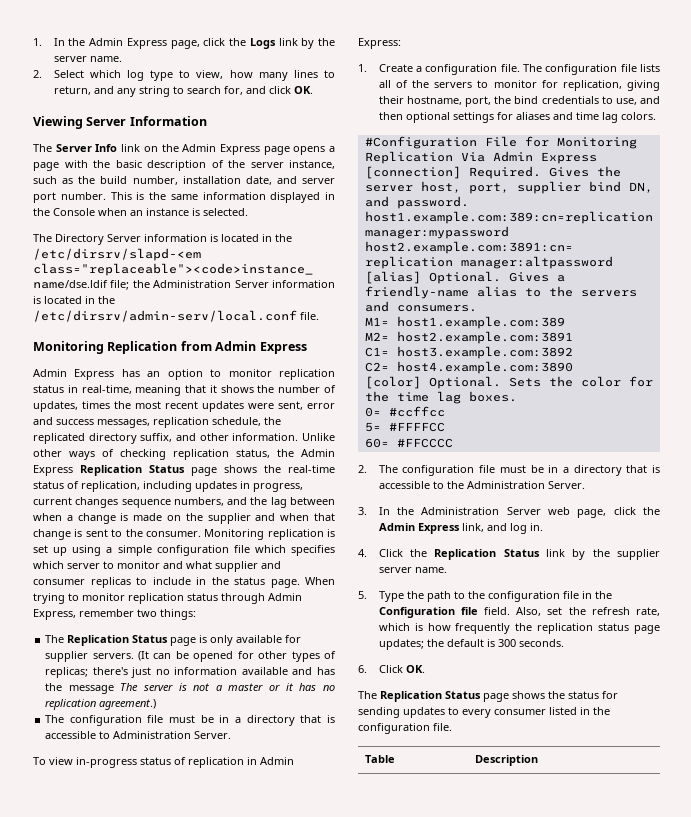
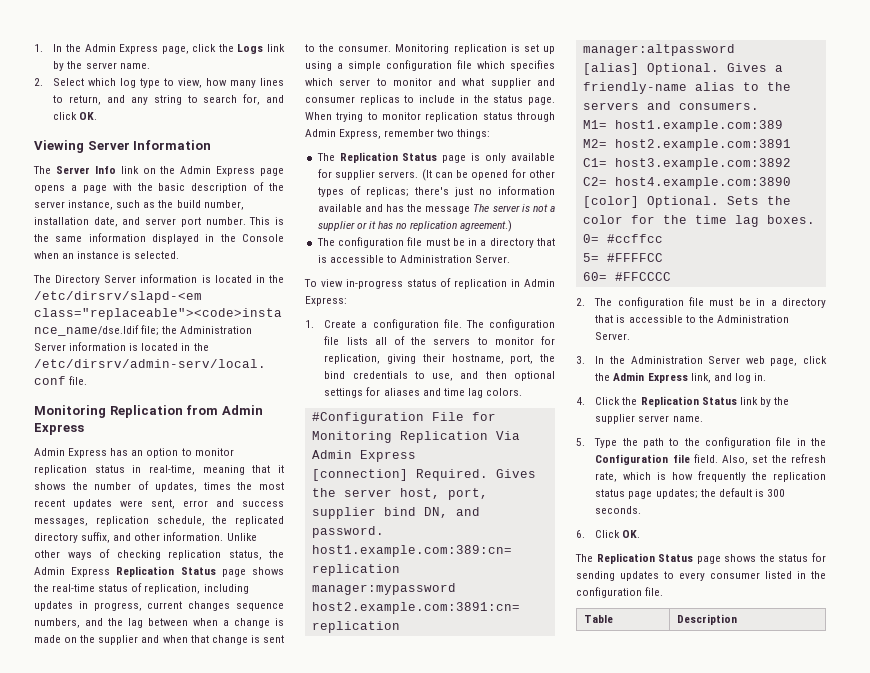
[228,683,264,691] master -> [317,221,355,231] supplier

